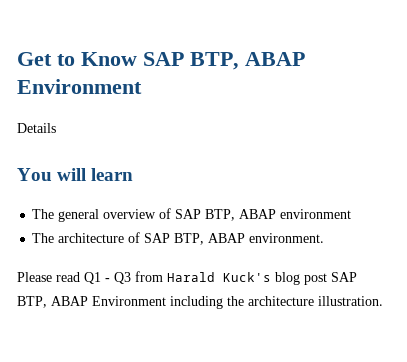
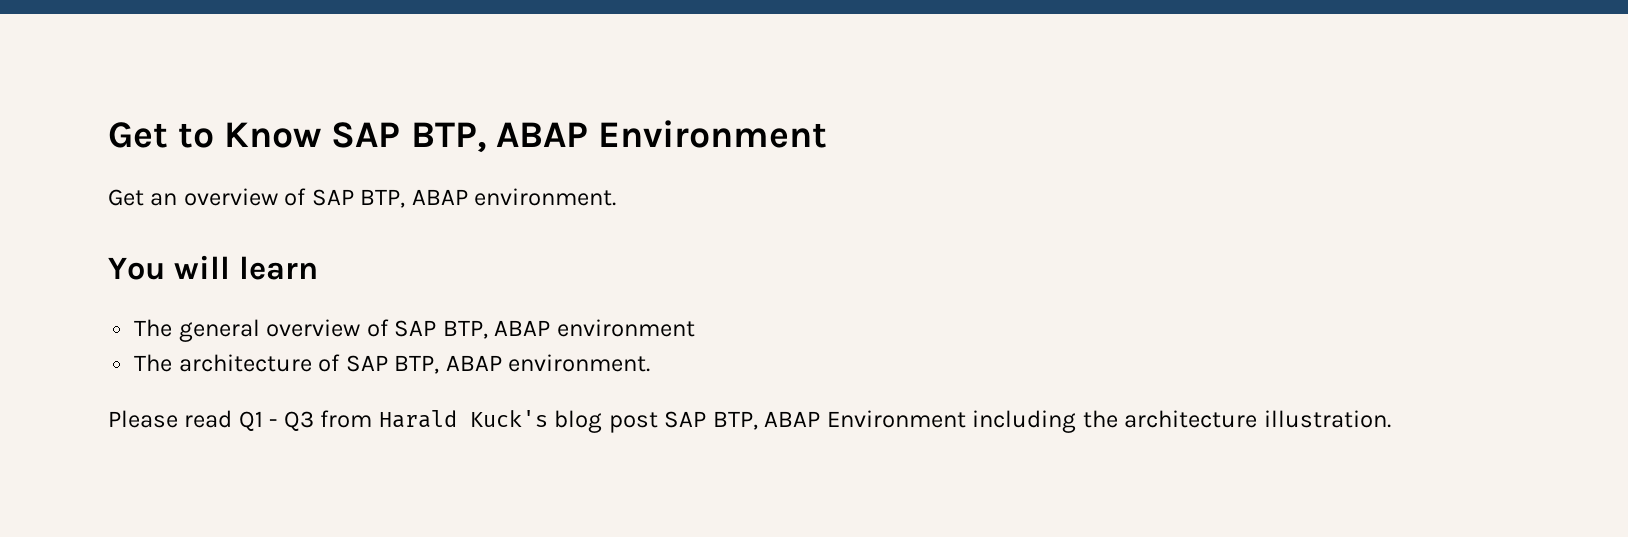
[17,123,56,133] Details -> [108,188,617,208] Get an overview of SAP BTP, ABAP environment.

